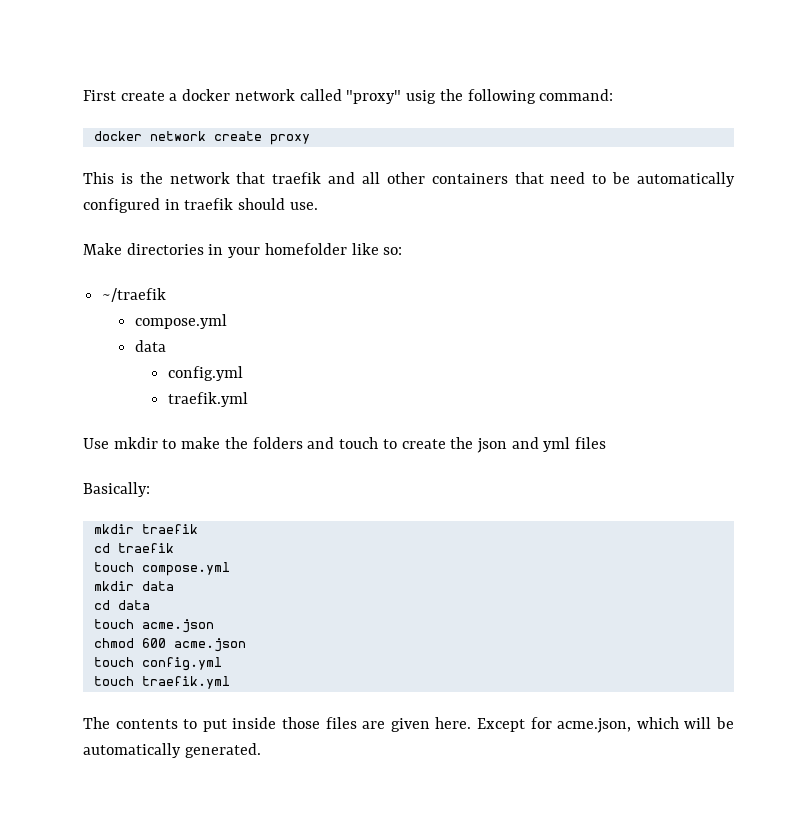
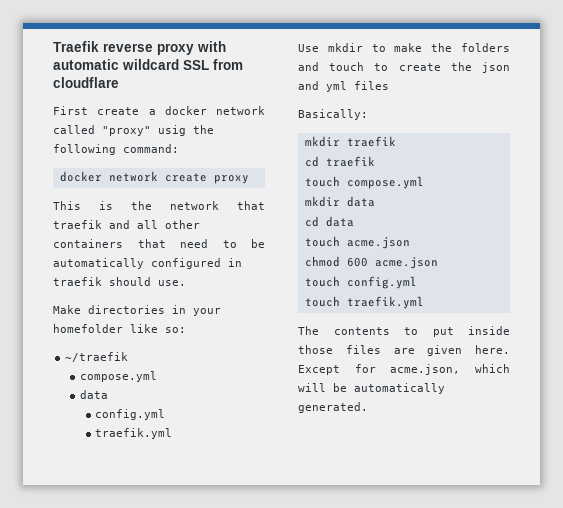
(83, 95) none -> [53,41,226,55] [53,59,243,70] [53,77,119,88] Traefik reverse proxy with automatic wildcard SSL from cloudflare //

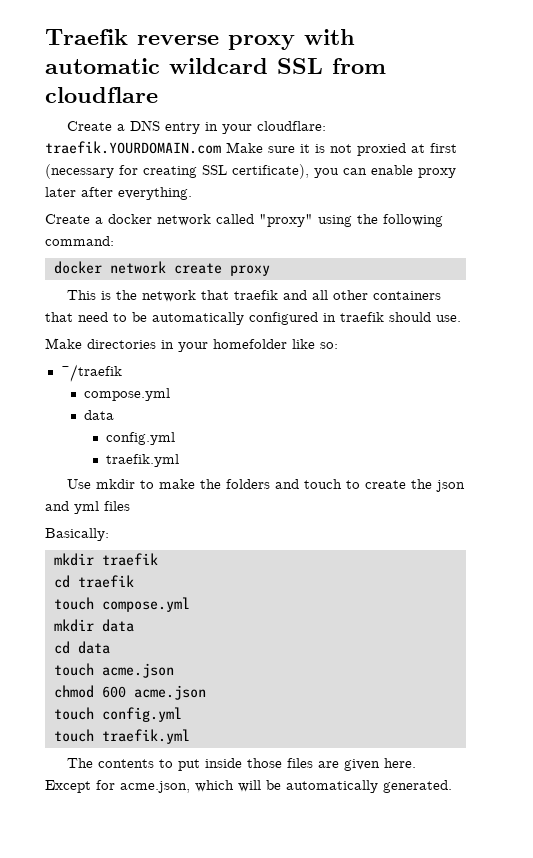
[53,106,140,115] First create -> [67,120,327,134] [45,141,457,156] [45,164,456,179] [45,187,192,200] [45,214,90,224] Create a DNS entry in your cloudflare: traefik.YOURDOMAIN.com Make sure it is not proxied at first (necessary for creating SSL certificate), you can enable proxy later after everything. // Create
[158,125,186,136] usig -> [318,215,352,227] using

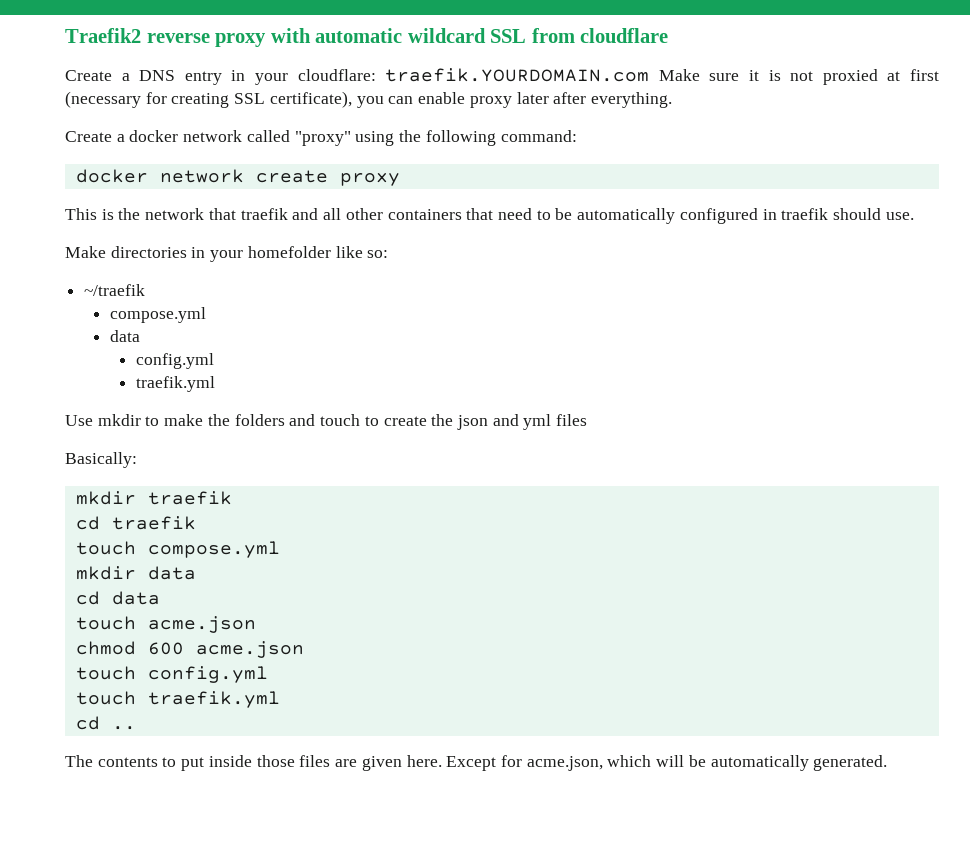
[45,29,128,45] Traefik -> [65,28,141,43] Traefik2
(190, 736) none -> [75,716,136,730] // cd ..

